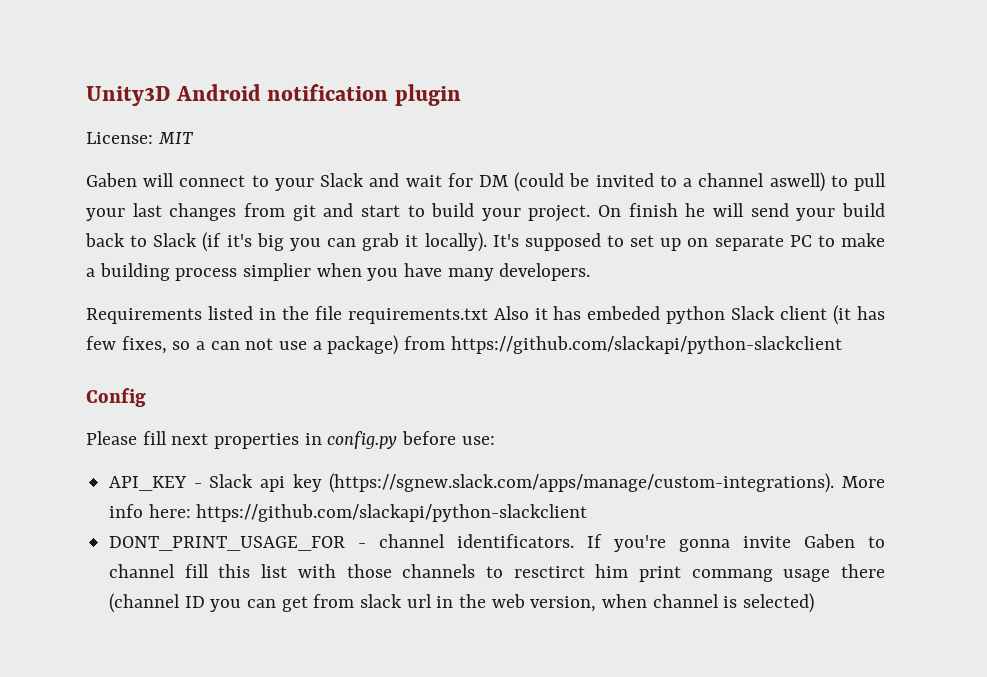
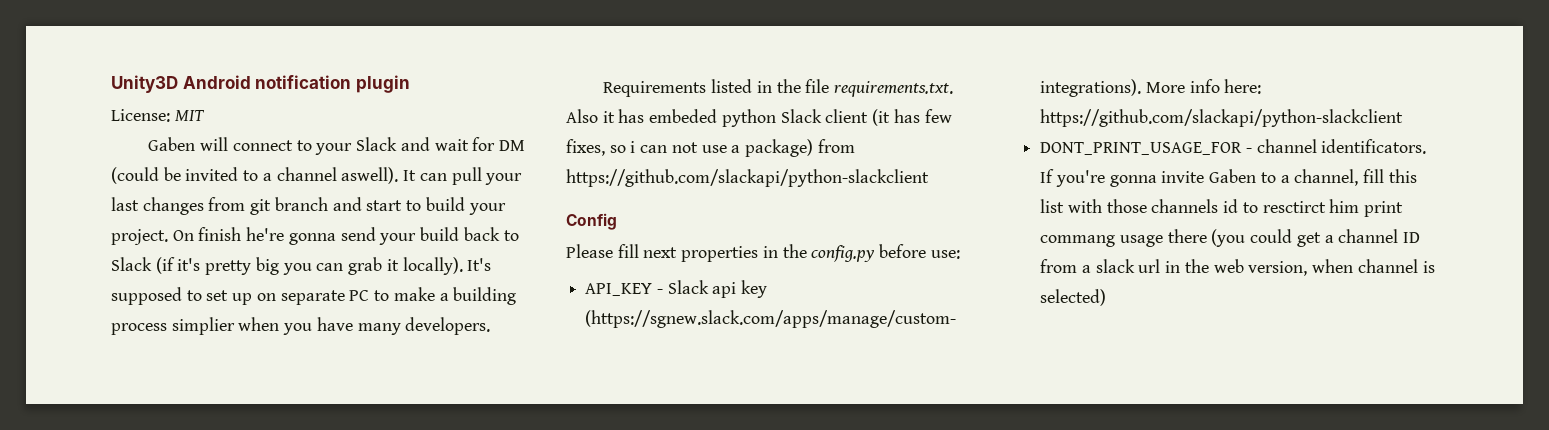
[769,172,848,192] aswell) to -> [341,167,447,184] aswell). It can
(316, 213) none -> [274,197,328,211] branch
[685,203,745,217] he will -> [246,227,336,245] he're gonna
(252, 240) none -> [205,260,252,275] pretty
[347,308,488,324] requirements.txt -> [834,81,954,97] requirements.txt.
[196,341,206,350] a -> [630,141,636,153] i
(322, 439) none -> [782,244,807,258] the
[109,564,176,578] channel -> [1280,169,1359,186] a channel,
(476, 571) none -> [1223,199,1239,213] id
[109,593,355,613] (channel ID you can get from -> [1211,229,1421,247] [1040,259,1091,273] (you could get a channel ID from a

